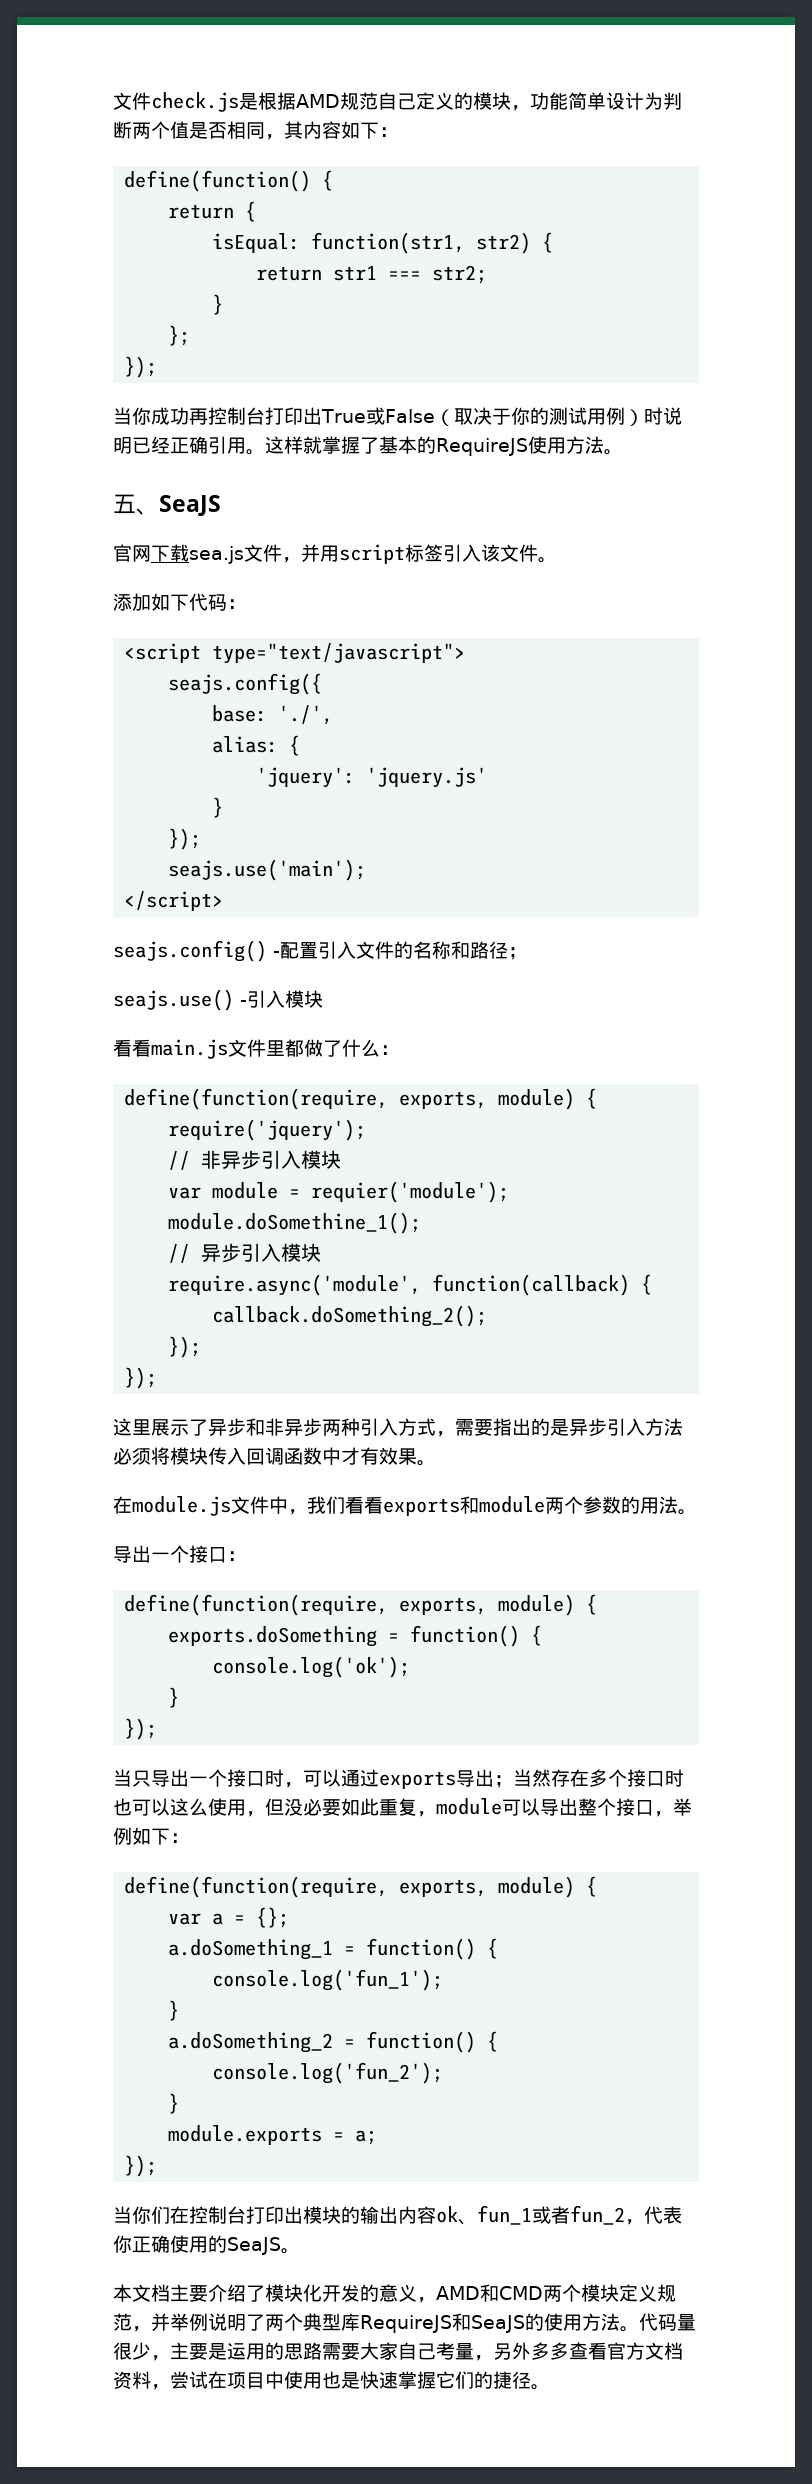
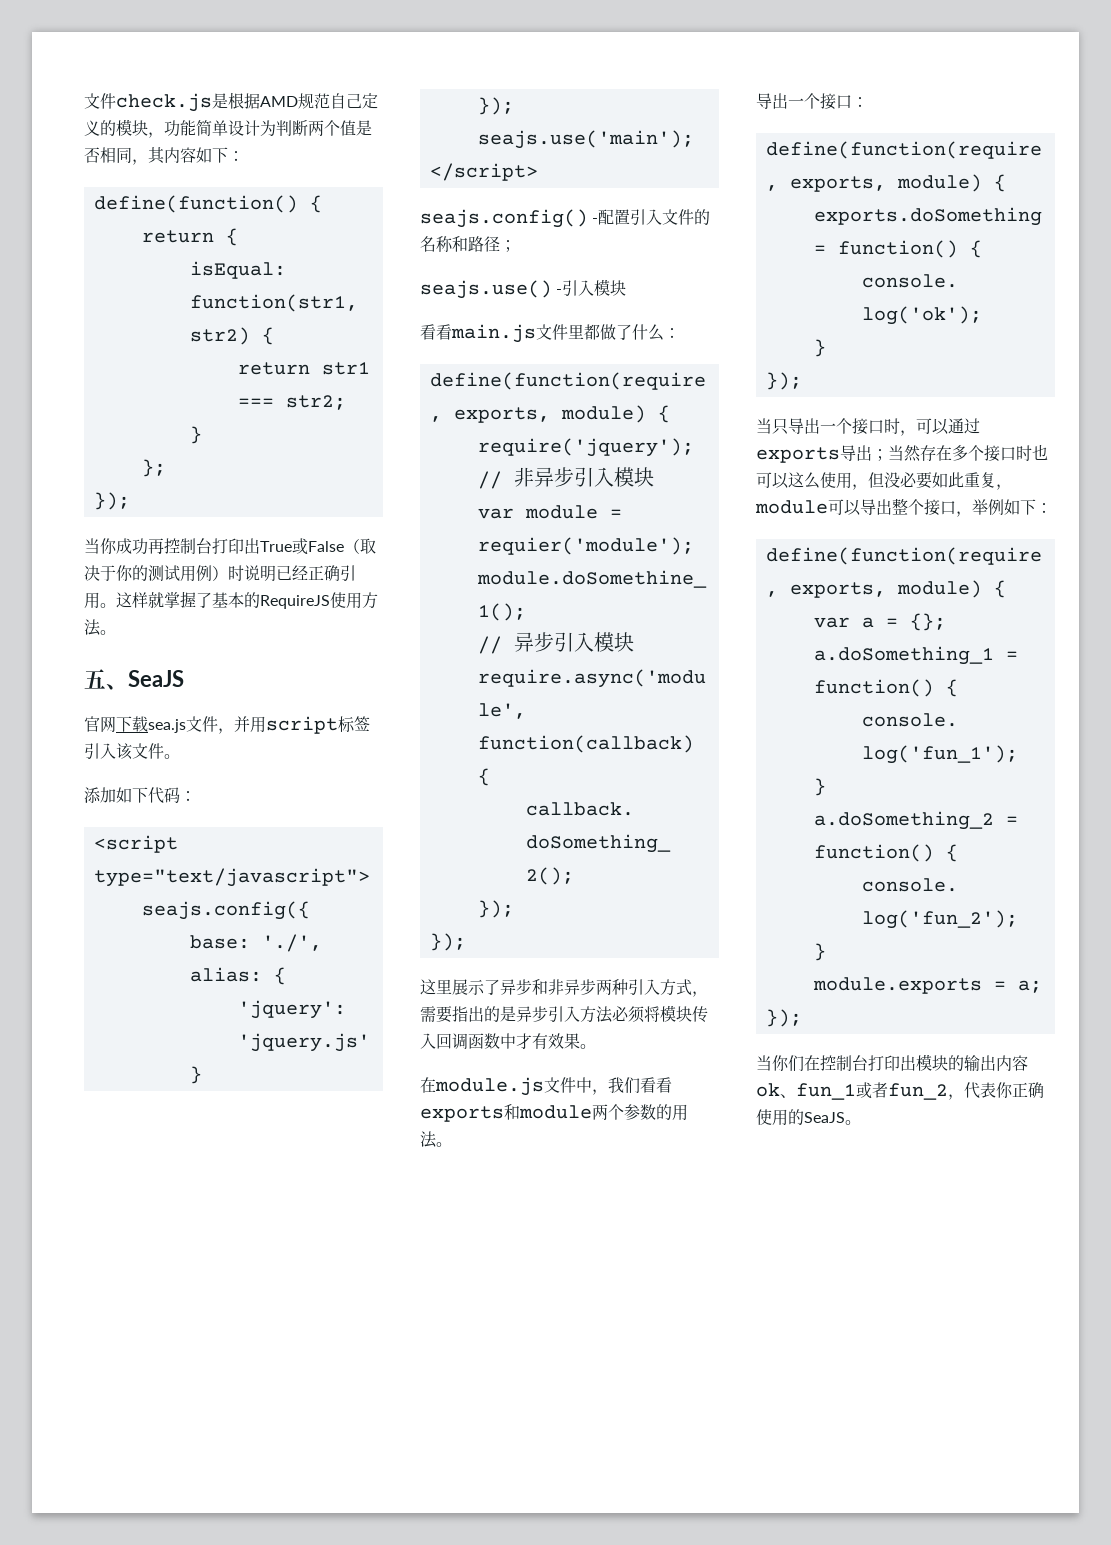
[113,2284,676,2303] [113,2313,696,2333] [113,2342,683,2361] [113,2371,550,2390] // 本文档主要介绍了模块化开发的意义，AMD和CMD两个模块定义规范，并举例说明了两个典型库RequireJS和SeaJS的使用方法。代码量很少，主要是运用的思路需要大家自己考量，另外多多查看官方文档资料，尝试在项目中使用也是快速掌握它们的捷径。 -> (861, 1122) none

